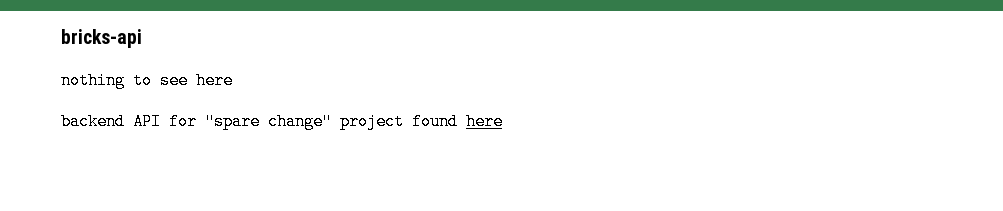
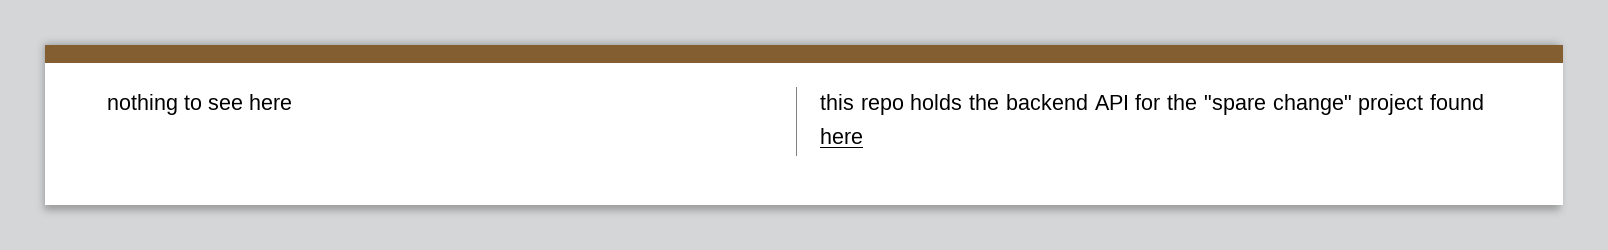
[61,29,142,48] bricks-api // -> (107, 104) none
(233, 80) none -> [820,94,1000,115] this repo holds the
(197, 121) none -> [1167,94,1198,110] the

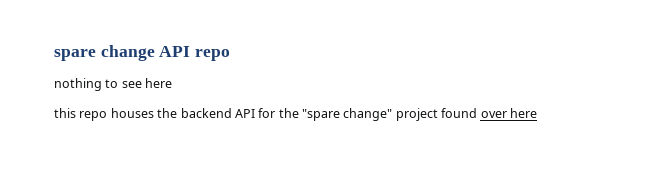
(107, 104) none -> [54,45,231,61] spare change API repo //
[910,94,963,110] holds -> [110,108,154,118] houses
(1484, 102) none -> [480,111,507,118] over

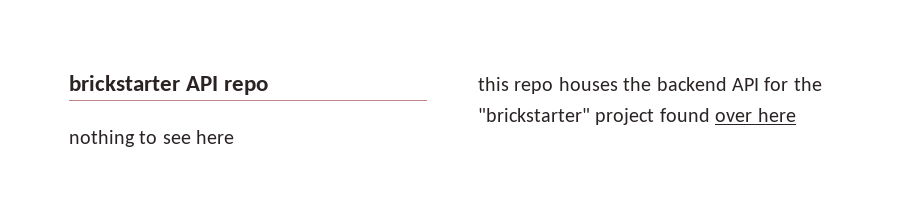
[54,45,155,61] spare change -> [69,75,180,91] brickstarter
[302,108,393,121] "spare change" -> [478,108,590,122] "brickstarter"

